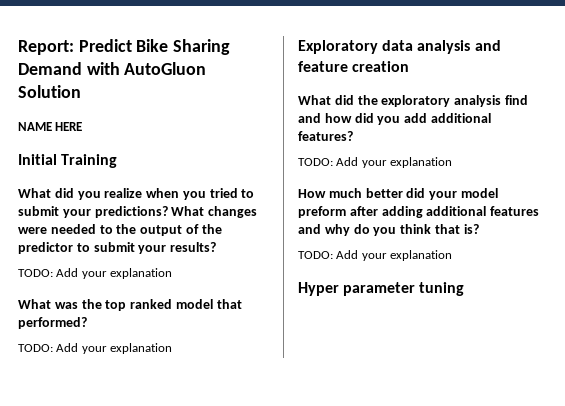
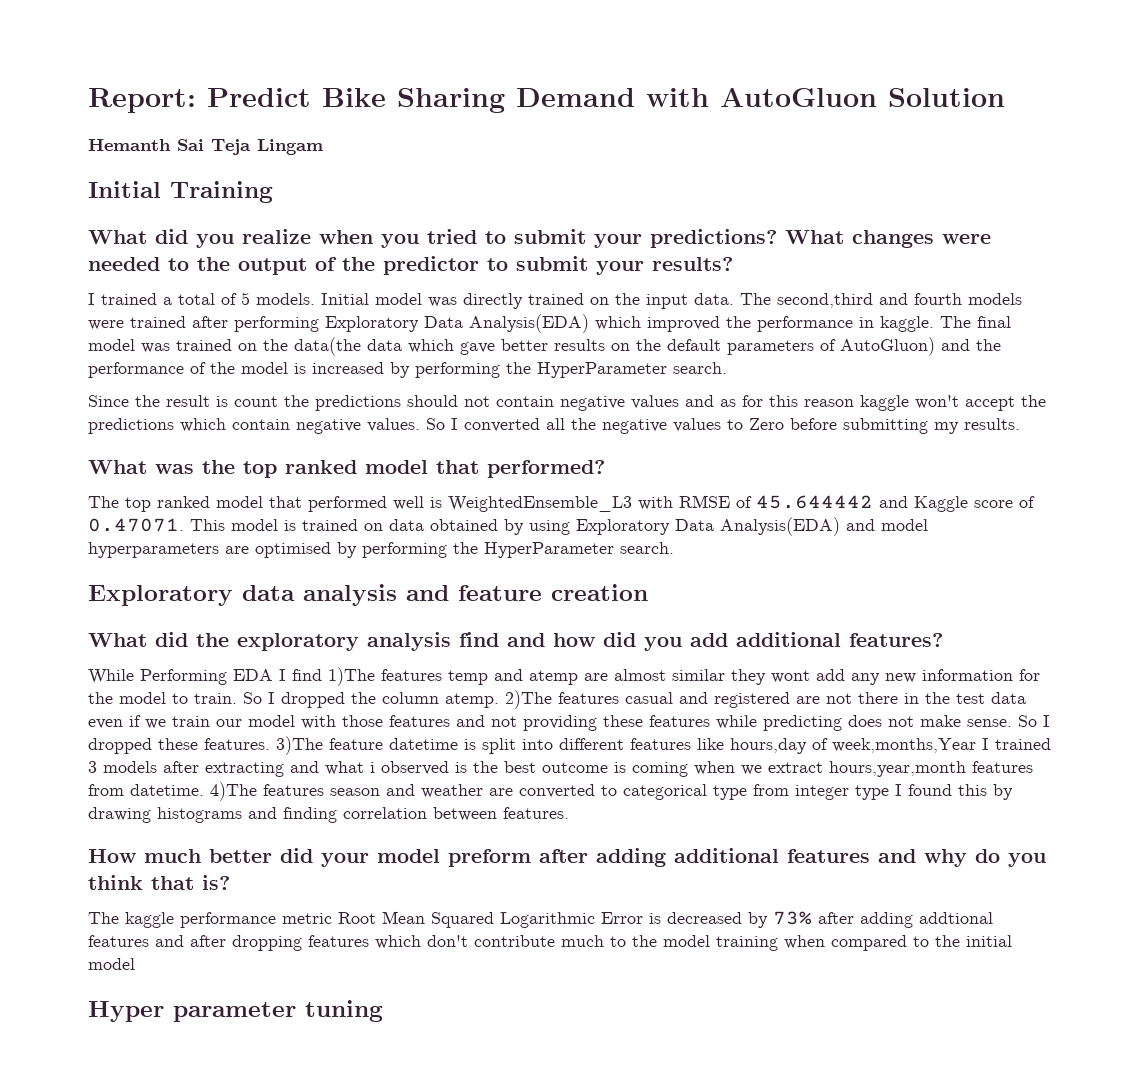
[18,122,83,131] NAME HERE -> [88,139,323,155] Hemanth Sai Teja Lingam
[18,268,173,279] TODO: Add your explanation -> [88,292,1022,309] [88,314,1011,333] [88,337,1001,356] [88,362,727,378] [88,395,1046,411] [88,418,1020,434] I trained a total of 5 models. Initial model was directly trained on the input data. The second,third and fourth models were trained after performing Exploratory Data Analysis(EDA) which improved the performance in kaggle. The final model was trained on the data(the data which gave better results on the default parameters of AutoGluon) and the performance of the model is increased by performing the HyperParameter search. // Since the result is count the predictions should not contain negative values and as for this reason kaggle won't accept the predictions which contain negative values. So I converted all the negative values to Zero before submitting my results.
[18,343,173,354] TODO: Add your explanation -> [88,495,1035,512] [88,517,928,536] [88,542,674,558] The top ranked model that performed well is WeightedEnsemble_L3 with RMSE of 45.644442 and Kaggle score of 0.47071. This model is trained on data obtained by using Exploratory Data Analysis(EDA) and model hyperparameters are optimised by performing the HyperParameter search.
[298,157,453,168] TODO: Add your explanation -> [88,667,1040,686] [88,690,1026,709] [88,715,1050,731] [88,736,1051,755] [88,761,1033,777] [88,782,1013,801] [88,807,569,823] While Performing EDA I find 1)The features temp and atemp are almost similar they wont add any new information for the model to train. So I dropped the column atemp. 2)The features casual and registered are not there in the test data even if we train our model with those features and not providing these features while predicting does not make sense. So I dropped these features. 3)The feature datetime is split into different features like hours,day of week,months,Year I trained 3 models after extracting and what i observed is the best outcome is coming when we extract hours,year,month features from datetime. 4)The features season and weather are converted to categorical type from integer type I found this by drawing histograms and finding correlation between features.
[298,250,453,261] TODO: Add your explanation -> [88,911,993,928] [88,935,1012,951] [88,958,135,970] The kaggle performance metric Root Mean Squared Logarithmic Error is decreased by 73% after adding addtional features and after dropping features which don't contribute much to the model training when compared to the initial model

